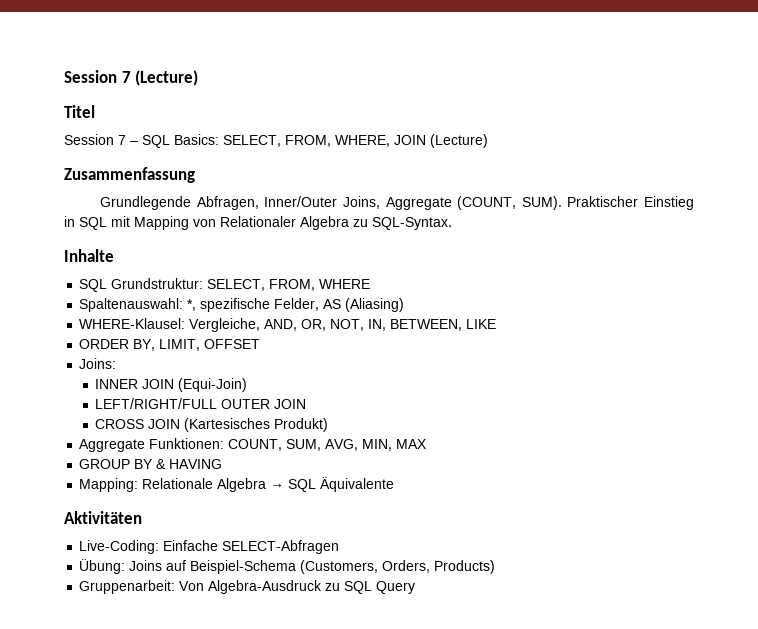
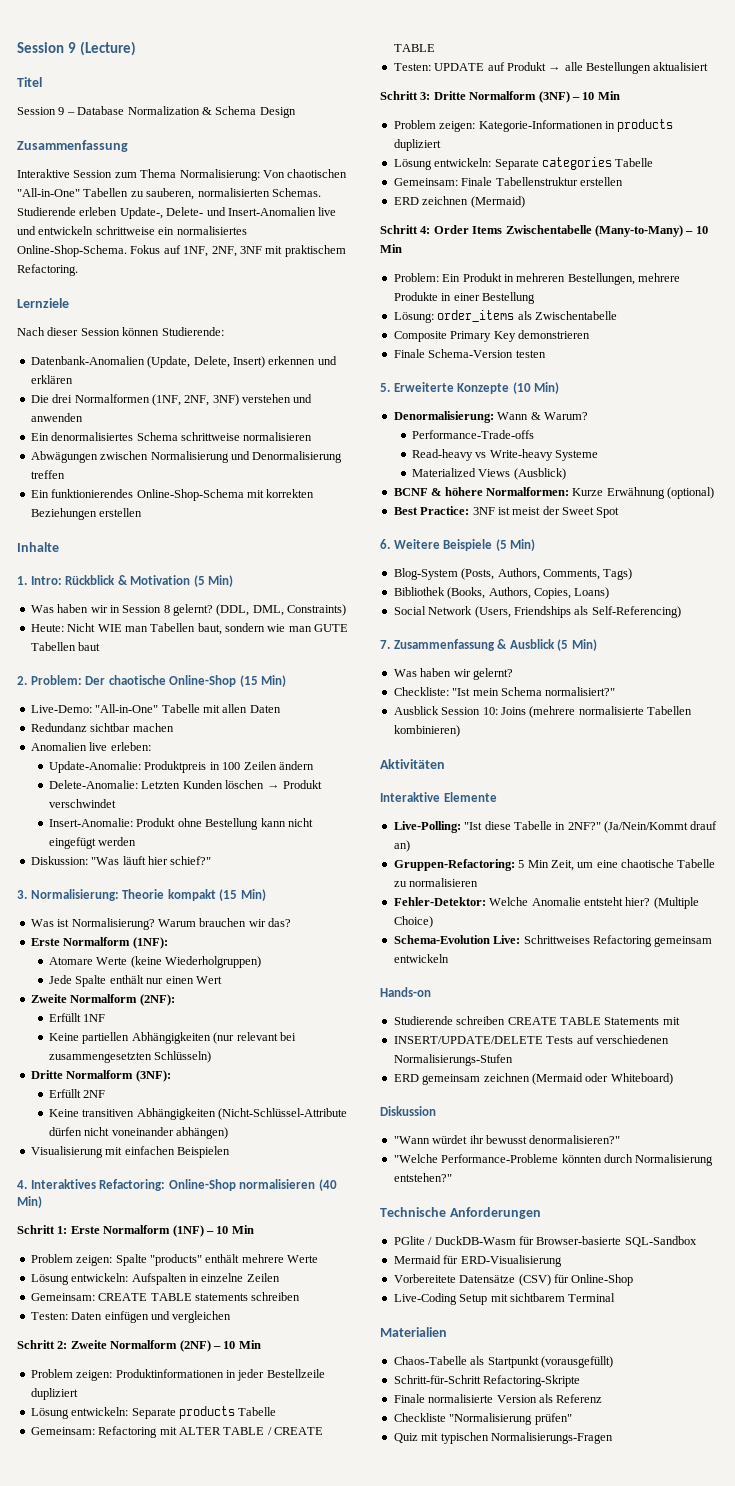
[64,70,131,83] Session 7 -> [17,42,76,53] Session 9
[118,134,488,148] [64,167,195,183] [100,196,695,210] [64,216,452,230] [64,249,114,262] [79,278,371,292] [79,298,405,312] [79,318,497,332] [79,339,261,351] [79,358,117,369] [95,378,248,392] [95,398,307,409] [95,418,329,432] [79,438,428,452] [79,459,223,469] [79,477,395,492] [64,511,142,524] [79,540,340,554] [79,559,496,574] [79,580,416,594] 7 – SQL Basics: SELECT, FROM, WHERE, JOIN (Lecture) // Zusammenfassung // Grundlegende Abfragen, Inner/Outer Joins, Aggregate (COUNT, SUM). Praktischer Einstieg in SQL mit Mapping von Relationaler Algebra zu SQL-Syntax. // Inhalte // SQL Grundstruktur: SELECT, FROM, WHERE // Spaltenauswahl: *, spezifische Felder, AS (Aliasing) // WHERE-Klausel: Vergleiche, AND, OR, NOT, IN, BETWEEN, LIKE // ORDER BY, LIMIT, OFFSET // Joins: // INNER JOIN (Equi-Join) // LEFT/RIGHT/FULL OUTER JOIN // CROSS JOIN (Kartesisches Produkt) // Aggregate Funktionen: COUNT, SUM, AVG, MIN, MAX // GROUP BY & HAVING // Mapping: Relationale Algebra → SQL Äquivalente // Aktivitäten // Live-Coding: Einfache SELECT-Abfragen // Übung: Joins auf Beispiel-Schema (Customers, Orders, Products) // Gruppenarbeit: Von Algebra-Ausdruck zu SQL Query -> [58,106,296,118] [17,140,128,152] [17,169,348,181] [17,188,321,200] [17,207,337,219] [17,226,247,235] [17,245,346,257] [17,264,78,276] [17,298,69,308] [17,327,224,336] [30,356,337,368] [30,375,73,384] [30,394,313,406] [30,413,83,422] [30,432,313,441] [30,451,343,463] [30,470,65,479] [30,489,315,501] [30,508,143,520] [17,542,59,552] [17,575,234,587] [30,604,347,616] [30,623,349,635] [30,642,101,651] [17,675,287,687] [30,704,281,713] [30,723,174,732] [30,742,151,751] [49,761,314,773] [49,780,322,789] [49,799,117,808] [49,818,313,830] [49,837,137,849] [30,856,212,865] [17,889,266,901] [30,918,291,930] [30,937,168,949] [49,956,262,968] [49,975,222,987] [30,994,175,1006] [49,1013,106,1022] [49,1032,296,1044] [49,1051,212,1063] [30,1070,171,1082] [49,1089,106,1098] [49,1108,348,1120] [49,1127,229,1139] [30,1146,230,1158] [17,1179,337,1191] [17,1196,42,1208] [17,1225,254,1237] [30,1254,318,1266] [30,1273,280,1285] [30,1292,301,1301] [30,1311,232,1323] [17,1340,261,1352] [30,1369,325,1381] [30,1388,78,1400] [30,1406,277,1419] [30,1426,323,1438] [393,44,435,52] [393,62,709,74] [380,91,620,103] [393,119,674,132] [393,139,441,151] [393,157,654,170] [393,177,623,186] [393,196,525,208] [380,225,708,237] [380,244,402,253] [393,273,680,285] [393,292,535,304] [393,310,617,323] [393,330,590,342] [393,349,546,358] [380,382,560,394] [393,411,588,423] [412,430,535,439] [412,449,599,461] [412,468,566,480] [393,487,714,499] [393,506,620,518] [380,539,536,551] [393,568,633,580] [393,587,610,599] [393,606,681,618] [380,639,597,651] [393,668,513,680] [393,687,616,696] [393,706,692,718] [393,725,460,737] [380,759,445,769] [380,792,497,802] [393,821,718,833] [393,840,410,852] [393,859,716,871] [393,878,479,887] [393,897,699,909] [393,916,433,928] [393,935,713,947] [393,954,449,963] [380,987,431,997] [393,1016,680,1025] [393,1035,669,1044] [393,1054,513,1066] [393,1073,673,1085] [380,1106,436,1116] [393,1135,621,1144] [393,1154,714,1166] [393,1173,452,1182] [380,1207,541,1219] [393,1236,697,1247] [393,1255,562,1267] [393,1274,634,1286] [393,1293,616,1305] [380,1327,447,1337] [393,1356,613,1368] [393,1375,581,1387] [393,1394,603,1403] [393,1413,572,1425] [393,1432,613,1444] 9 – Database Normalization & Schema Design // Zusammenfassung // Interaktive Session zum Thema Normalisierung: Von chaotischen "All-in-One" Tabellen zu sauberen, normalisierten Schemas. Studierende erleben Update-, Delete- und Insert-Anomalien live und entwickeln schrittweise ein normalisiertes Online-Shop-Schema. Fokus auf 1NF, 2NF, 3NF mit praktischem Refactoring. // Lernziele // Nach dieser Session können Studierende: // Datenbank-Anomalien (Update, Delete, Insert) erkennen und erklären // Die drei Normalformen (1NF, 2NF, 3NF) verstehen und anwenden // Ein denormalisiertes Schema schrittweise normalisieren // Abwägungen zwischen Normalisierung und Denormalisierung treffen // Ein funktionierendes Online-Shop-Schema mit korrekten Beziehungen erstellen // Inhalte // 1. Intro: Rückblick & Motivation (5 Min) // Was haben wir in Session 8 gelernt? (DDL, DML, Constraints) // Heute: Nicht WIE man Tabellen baut, sondern wie man GUTE Tabellen baut // 2. Problem: Der chaotische Online-Shop (15 Min) // Live-Demo: "All-in-One" Tabelle mit allen Daten // Redundanz sichtbar machen // Anomalien live erleben: // Update-Anomalie: Produktpreis in 100 Zeilen ändern // Delete-Anomalie: Letzten Kunden löschen → Produkt verschwindet // Insert-Anomalie: Produkt ohne Bestellung kann nicht eingefügt werden // Diskussion: "Was läuft hier schief?" // 3. Normalisierung: Theorie kompakt (15 Min) // Was ist Normalisierung? Warum brauchen wir das? // Erste Normalform (1NF): // Atomare Werte (keine Wiederholgruppen) // Jede Spalte enthält nur einen Wert // Zweite Normalform (2NF): // Erfüllt 1NF // Keine partiellen Abhängigkeiten (nur relevant bei zusammengesetzten Schlüsseln) // Dritte Normalform (3NF): // Erfüllt 2NF // Keine transitiven Abhängigkeiten (Nicht-Schlüssel-Attribute dürfen nicht voneinander abhängen) // Visualisierung mit einfachen Beispielen // 4. Interaktives Refactoring: Online-Shop normalisieren (40 Min) // Schritt 1: Erste Normalform (1NF) – 10 Min // Problem zeigen: Spalte "products" enthält mehrere Werte // Lösung entwickeln: Aufspalten in einzelne Zeilen // Gemeinsam: CREATE TABLE statements schreiben // Testen: Daten einfügen und vergleichen // Schritt 2: Zweite Normalform (2NF) – 10 Min // Problem zeigen: Produktinformationen in jeder Bestellzeile dupliziert // Lösung entwickeln: Separate products Tabelle // Gemeinsam: Refactoring mit ALTER TABLE / CREATE TABLE // Testen: UPDATE auf Produkt → alle Bestellungen aktualisiert // Schritt 3: Dritte Normalform (3NF) – 10 Min // Problem zeigen: Kategorie-Informationen in products dupliziert // Lösung entwickeln: Separate categories Tabelle // Gemeinsam: Finale Tabellenstruktur erstellen // ERD zeichnen (Mermaid) // Schritt 4: Order Items Zwischentabelle (Many-to-Many) – 10 Min // Problem: Ein Produkt in mehreren Bestellungen, mehrere Produkte in einer Bestellung // Lösung: order_items als Zwischentabelle // Composite Primary Key demonstrieren // Finale Schema-Version testen // 5. Erweiterte Konzepte (10 Min) // Denormalisierung: Wann & Warum? // Performance-Trade-offs // Read-heavy vs Write-heavy Systeme // Materialized Views (Ausblick) // BCNF & höhere Normalformen: Kurze Erwähnung (optional) // Best Practice: 3NF ist meist der Sweet Spot // 6. Weitere Beispiele (5 Min) // Blog-System (Posts, Authors, Comments, Tags) // Bibliothek (Books, Authors, Copies, Loans) // Social Network (Users, Friendships als Self-Referencing) // 7. Zusammenfassung & Ausblick (5 Min) // Was haben wir gelernt? // Checkliste: "Ist mein Schema normalisiert?" // Ausblick Session 10: Joins (mehrere normalisierte Tabellen kombinieren) // Aktivitäten // Interaktive Elemente // Live-Polling: "Ist diese Tabelle in 2NF?" (Ja/Nein/Kommt drauf an) // Gruppen-Refactoring: 5 Min Zeit, um eine chaotische Tabelle zu normalisieren // Fehler-Detektor: Welche Anomalie entsteht hier? (Multiple Choice) // Schema-Evolution Live: Schrittweises Refactoring gemeinsam entwickeln // Hands-on // Studierende schreiben CREATE TABLE Statements mit // INSERT/UPDATE/DELETE Tests auf verschiedenen Normalisierungs-Stufen // ERD gemeinsam zeichnen (Mermaid oder Whiteboard) // Diskussion // "Wann würdet ihr bewusst denormalisieren?" // "Welche Performance-Probleme könnten durch Normalisierung entstehen?" // Technische Anforderungen // PGlite / DuckDB-Wasm für Browser-basierte SQL-Sandbox // Mermaid für ERD-Visualisierung // Vorbereitete Datensätze (CSV) für Online-Shop // Live-Coding Setup mit sichtbarem Terminal // Materialien // Chaos-Tabelle als Startpunkt (vorausgefüllt) // Schritt-für-Schritt Refactoring-Skripte // Finale normalisierte Version als Referenz // Checkliste "Normalisierung prüfen" // Quiz mit typischen Normalisierungs-Fragen

